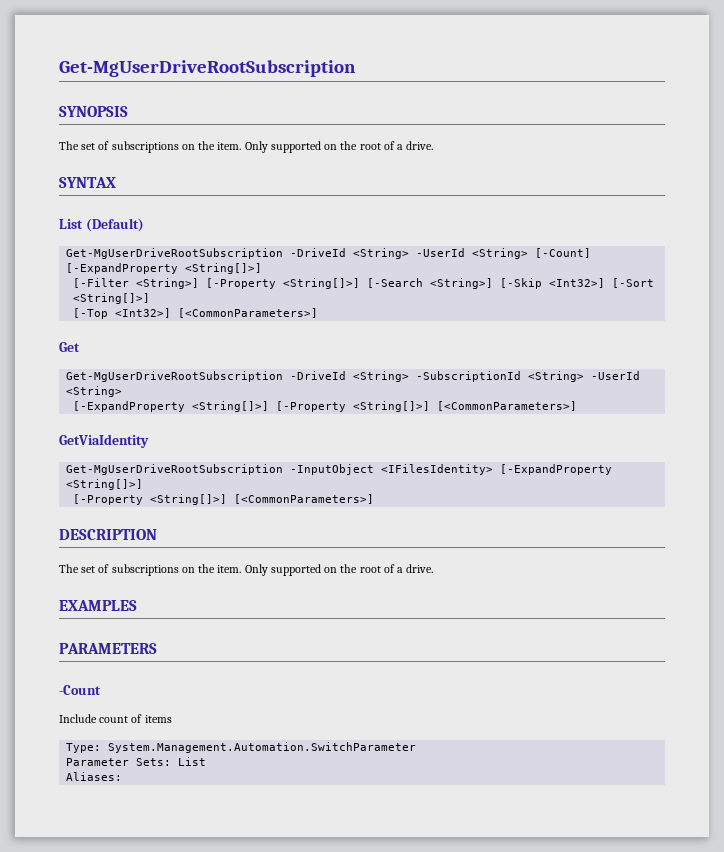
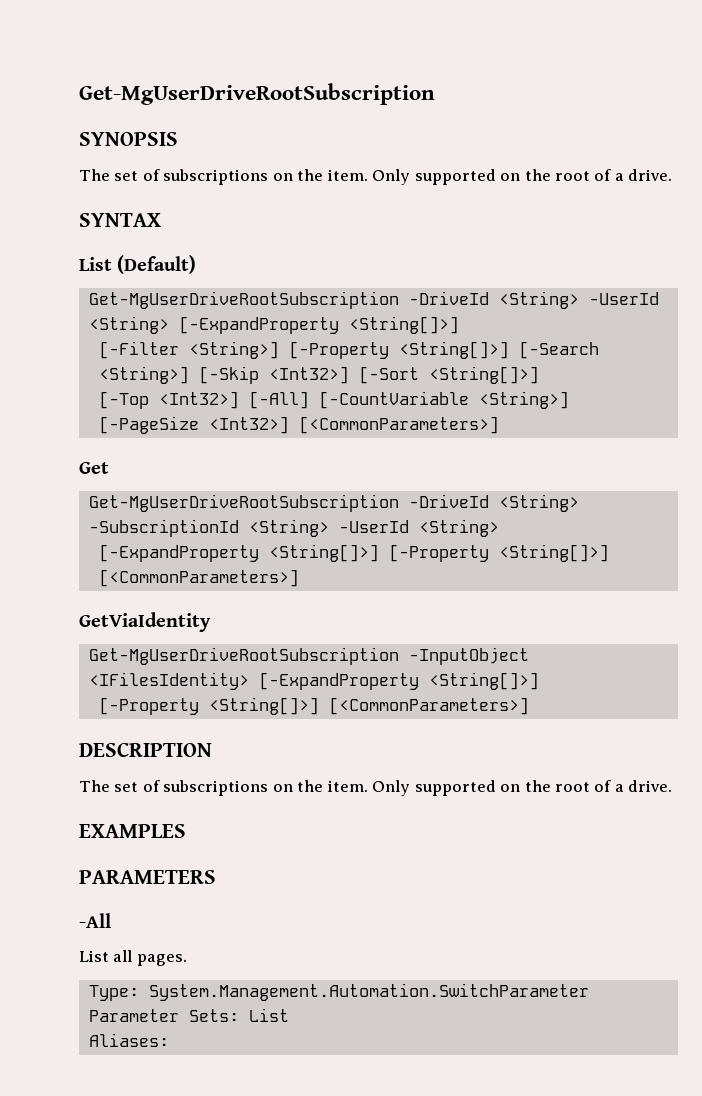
[535,248,592,258] [-Count] -> (169, 325) none
(172, 313) none -> [248,391,569,409] [98,416,289,434] [-All] [-CountVariable <String>] [-PageSize <Int32>]
[59,685,101,695] [59,714,172,723] -Count // Include count of items -> [79,913,111,928] [79,950,187,966] -All // List all pages.

